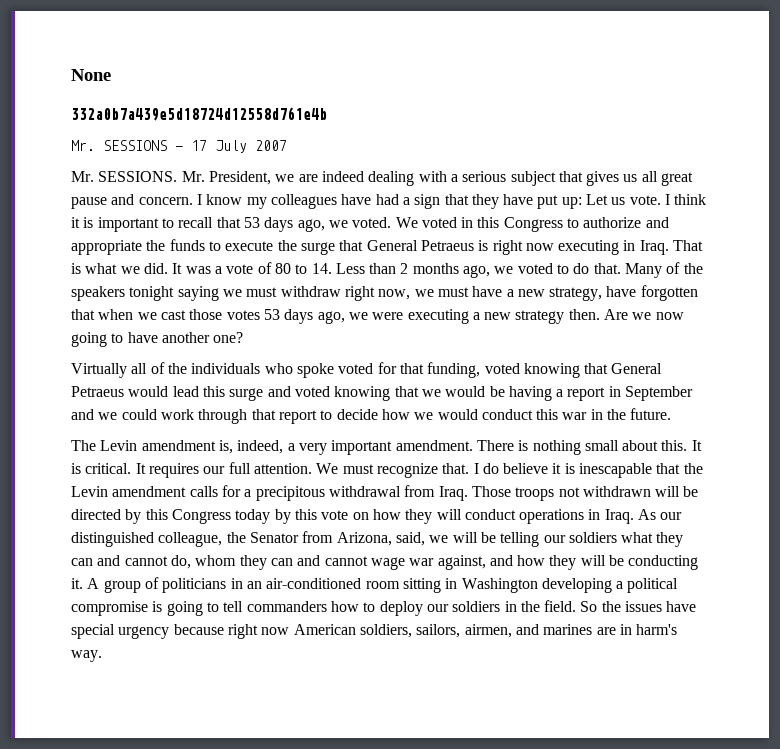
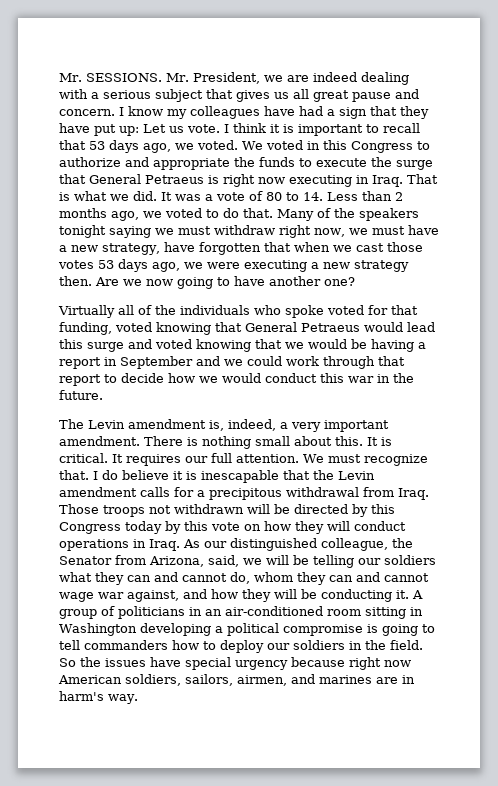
[71,69,111,81] [71,107,327,121] [71,140,287,153] None // 332a0b7a439e5d18724d12558d761e4b // Mr. SESSIONS — 17 July 2007 // -> (59, 77) none

